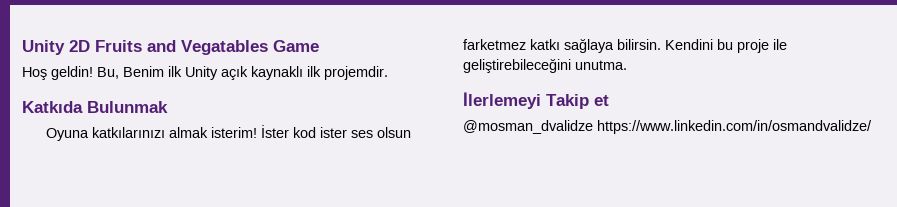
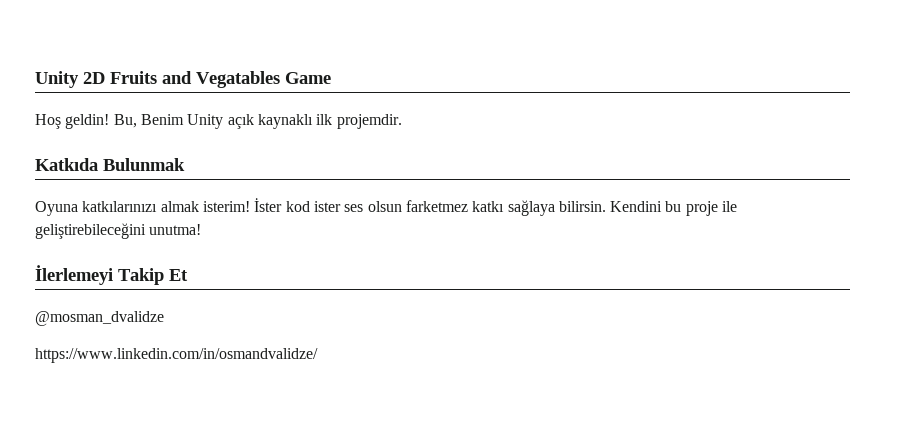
[168,66,182,77] ilk -> (184, 119) none
[575,60,627,70] unutma. -> [149,224,202,235] unutma!
[594,95,609,106] et -> [169,269,188,281] Et
(593, 127) none -> (164, 318) //

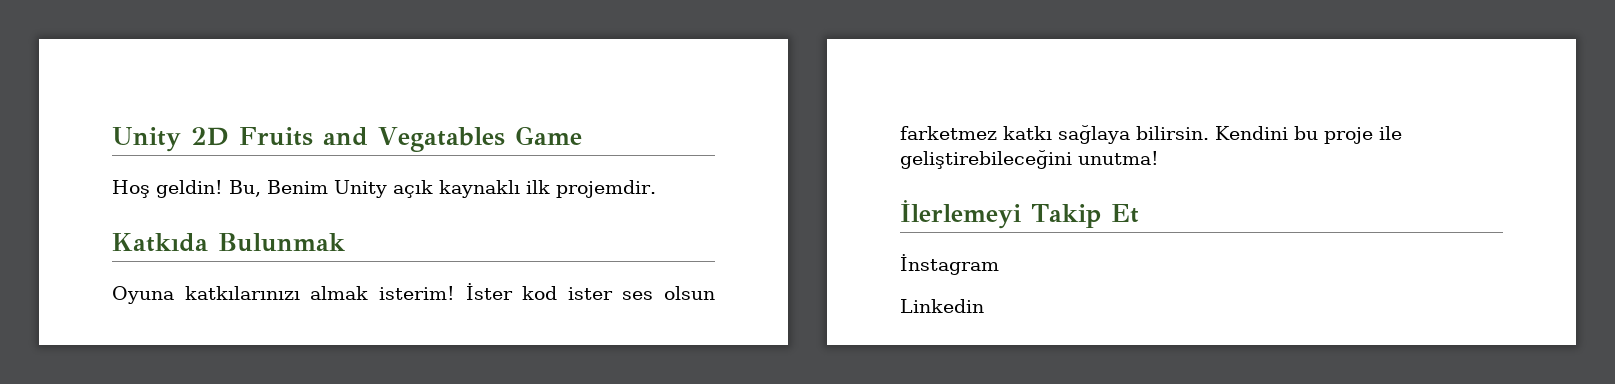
[35,311,164,326] [35,348,318,363] @mosman_dvalidze // https://www.linkedin.com/in/osmandvalidze/ -> [900,254,999,275] [900,299,984,313] İnstagram // Linkedin

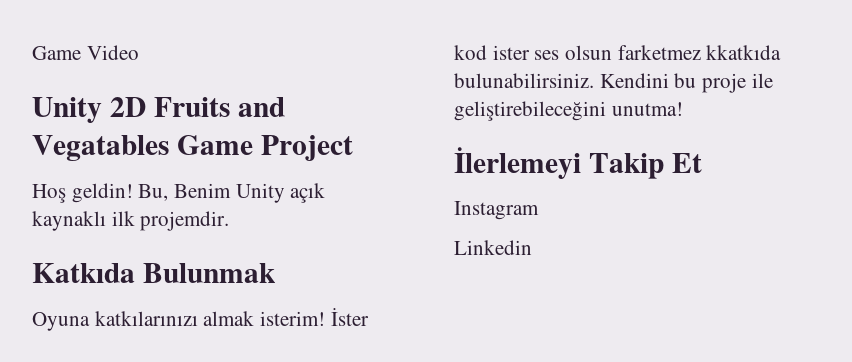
(112, 139) none -> [32,45,139,60] Game Video //
(582, 135) none -> [260,135,353,161] Project
[1003,125,1209,144] katkı sağlaya bilirsin. -> [706,45,782,60] [454,73,594,88] kkatkıda bulunabilirsiniz.
[900,254,999,275] İnstagram -> [454,201,539,220] Instagram

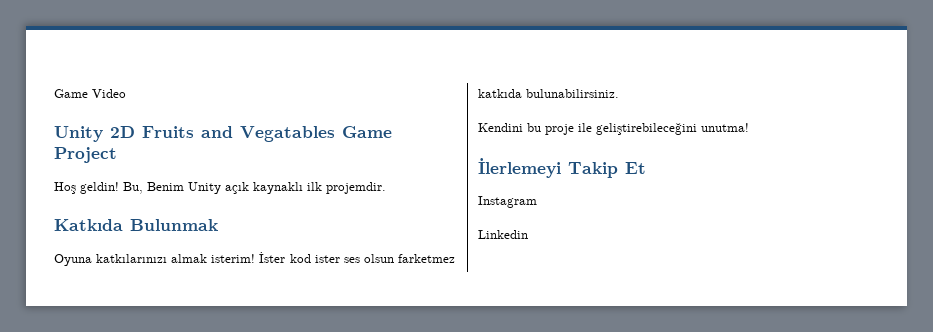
[706,45,782,60] kkatkıda -> [478,89,522,98] katkıda
(594, 80) none -> (619, 93) //

